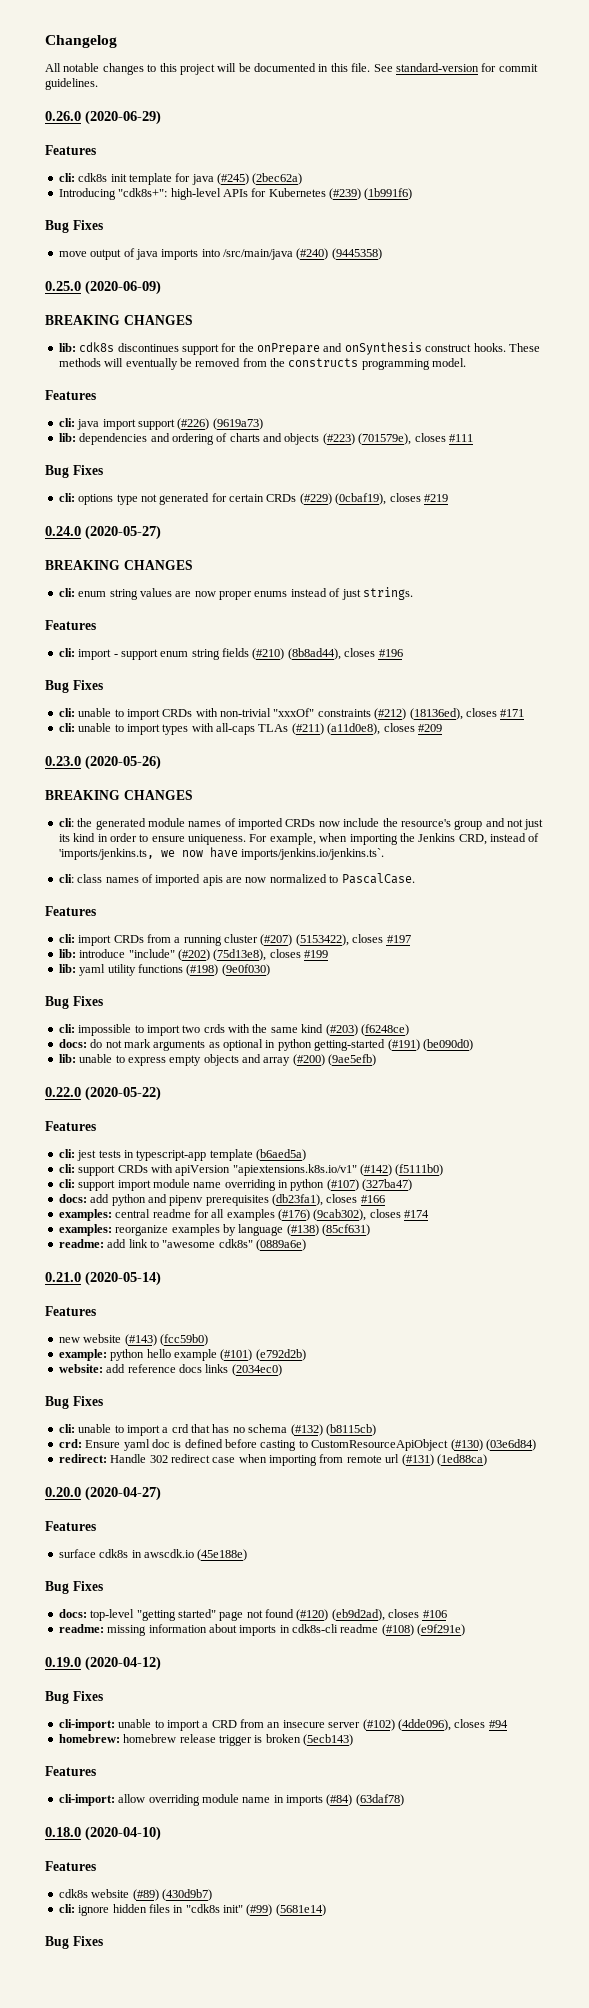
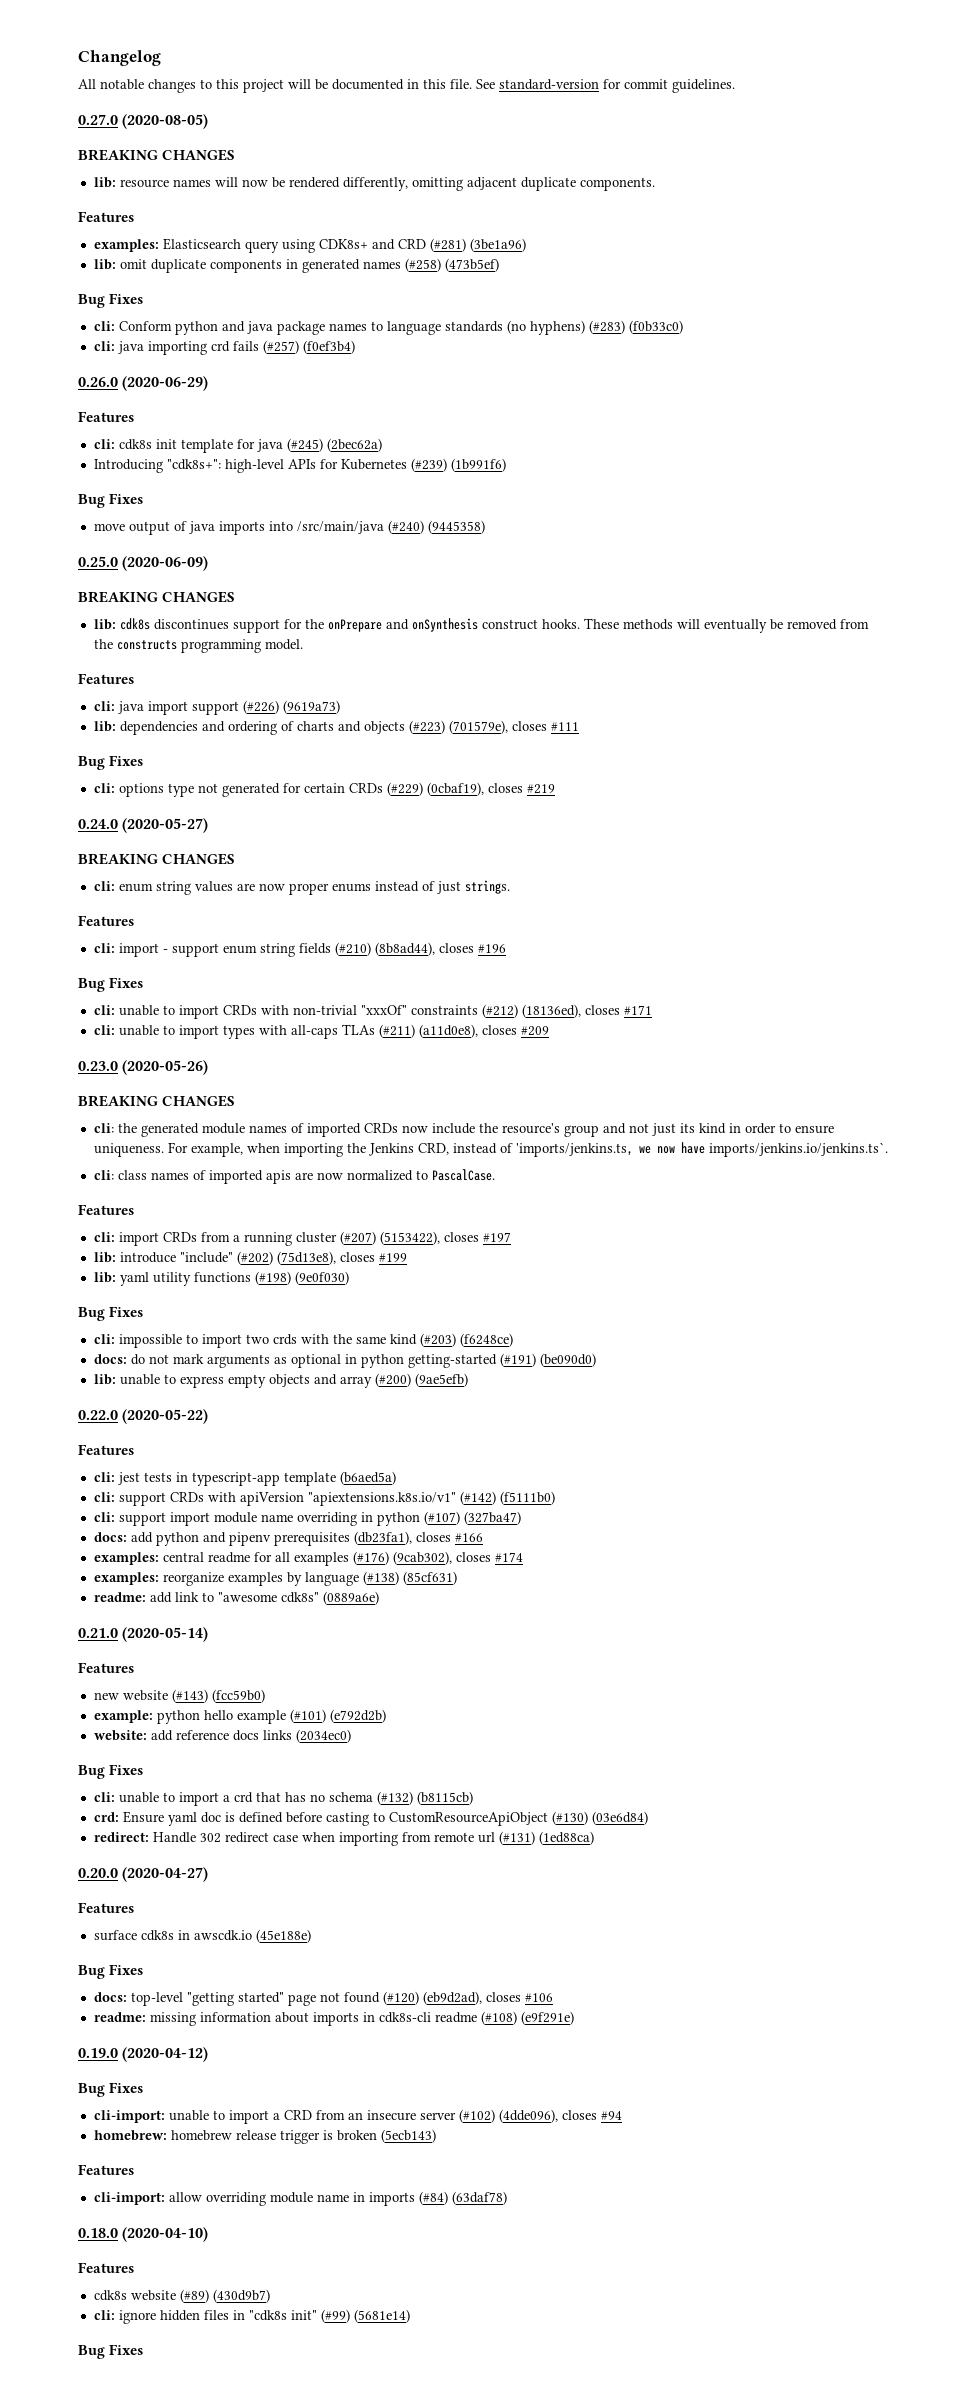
(98, 84) none -> [78,114,209,129] [78,149,236,161] [93,177,655,191] [78,211,134,222] [93,238,526,253] [93,258,499,273] [78,293,144,308] [93,320,683,335] [93,340,355,355] // 0.27.0 (2020-08-05) // BREAKING CHANGES // lib: resource names will now be rendered differently, omitting adjacent duplicate components. // Features // examples: Elasticsearch query using CDK8s+ and CRD (#281) (3be1a96) // lib: omit duplicate components in generated names (#258) (473b5ef) // Bug Fixes // cli: Conform python and java package names to language standards (no hyphens) (#283) (f0b33c0) // cli: java importing crd fails (#257) (f0ef3b4)

